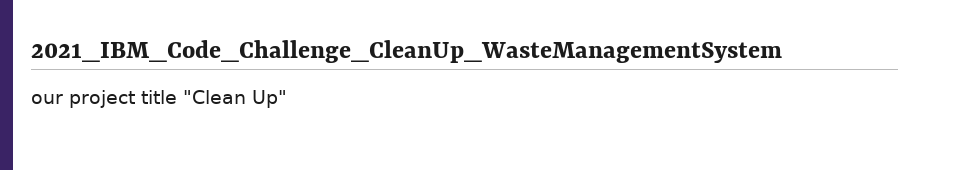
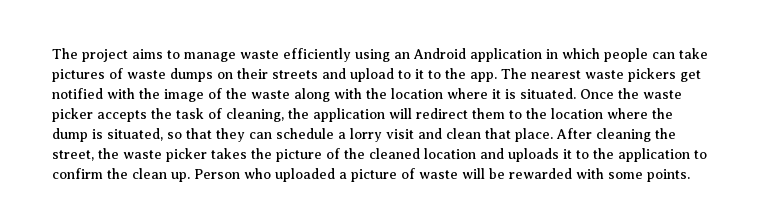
[31,40,782,63] [31,90,287,108] 2021_IBM_Code_Challenge_CleanUp_WasteManagementSystem // our project title "Clean Up" -> [52,48,708,62] [52,68,701,82] [52,88,682,102] [52,108,673,122] [52,128,676,142] [52,148,707,162] [52,168,690,182] The project aims to manage waste efficiently using an Android application in which people can take pictures of waste dumps on their streets and upload to it to the app. The nearest waste pickers get notified with the image of the waste along with the location where it is situated. Once the waste picker accepts the task of cleaning, the application will redirect them to the location where the dump is situated, so that they can schedule a lorry visit and clean that place. After cleaning the street, the waste picker takes the picture of the cleaned location and uploads it to the application to confirm the clean up. Person who uploaded a picture of waste will be rewarded with some points.

